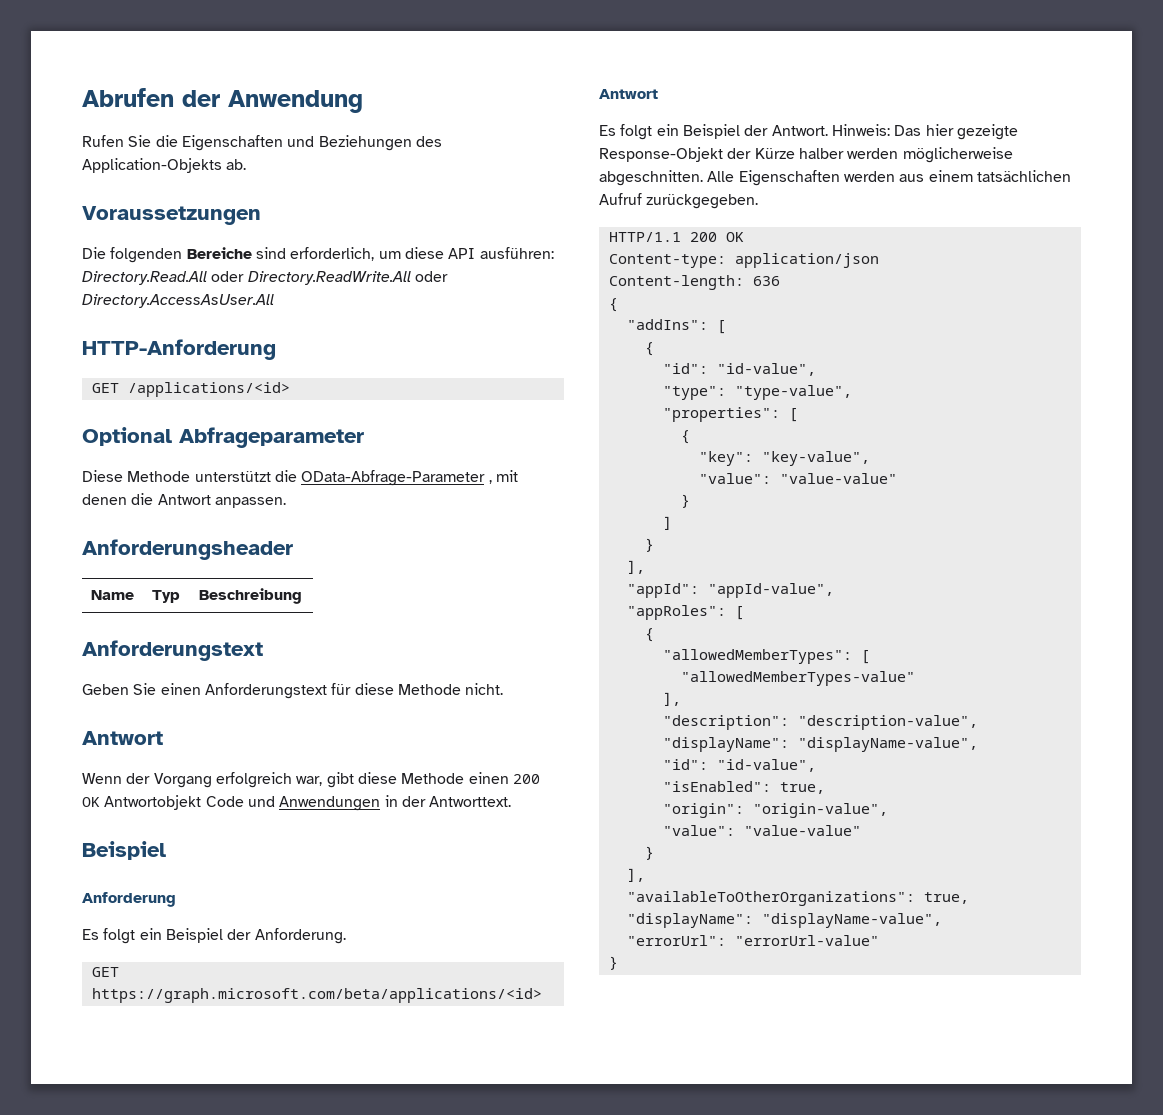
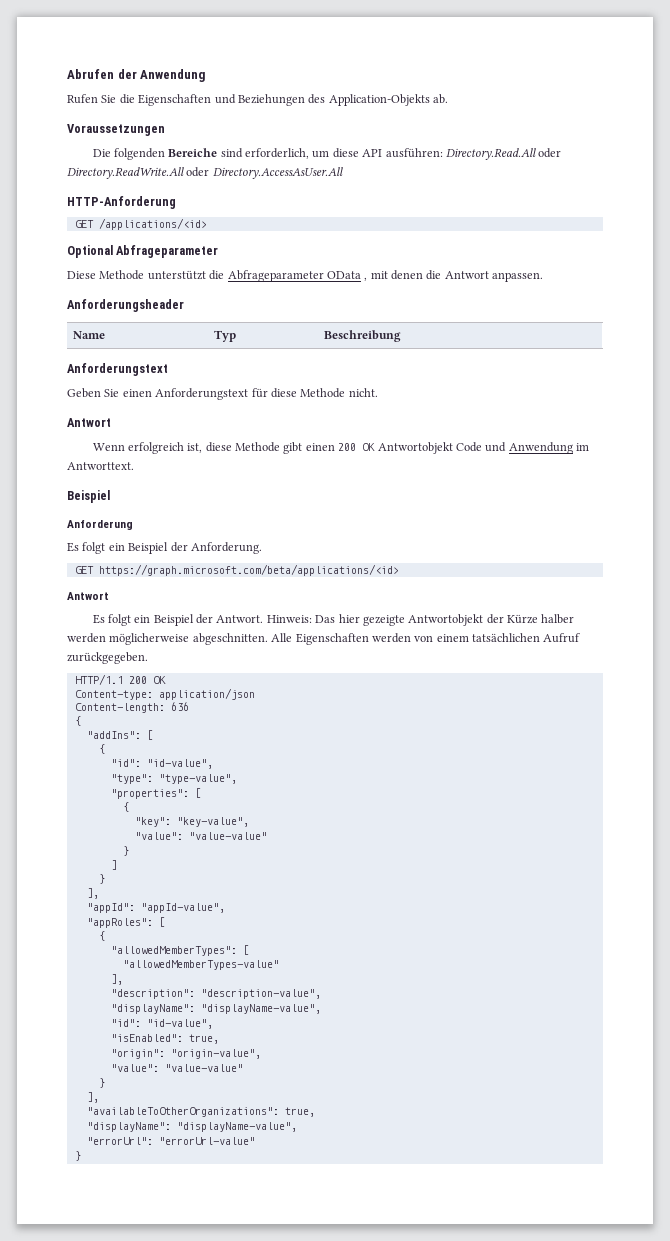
[301,470,486,486] OData-Abfrage-Parameter -> [227,270,361,282] Abfrageparameter OData
[126,772,465,788] der Vorgang erfolgreich war, gibt diese Methode -> [127,442,303,454] erfolgreich ist, diese Methode gibt
[279,795,426,811] Anwendungen in der -> [508,442,590,454] Anwendung im
[599,147,723,162] Response-Objekt -> [408,614,484,626] Antwortobjekt
[899,174,925,182] aus -> [414,635,434,642] von

